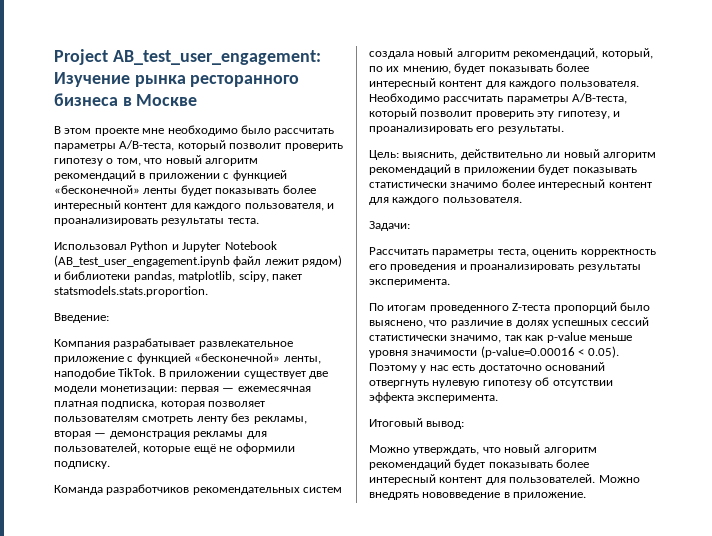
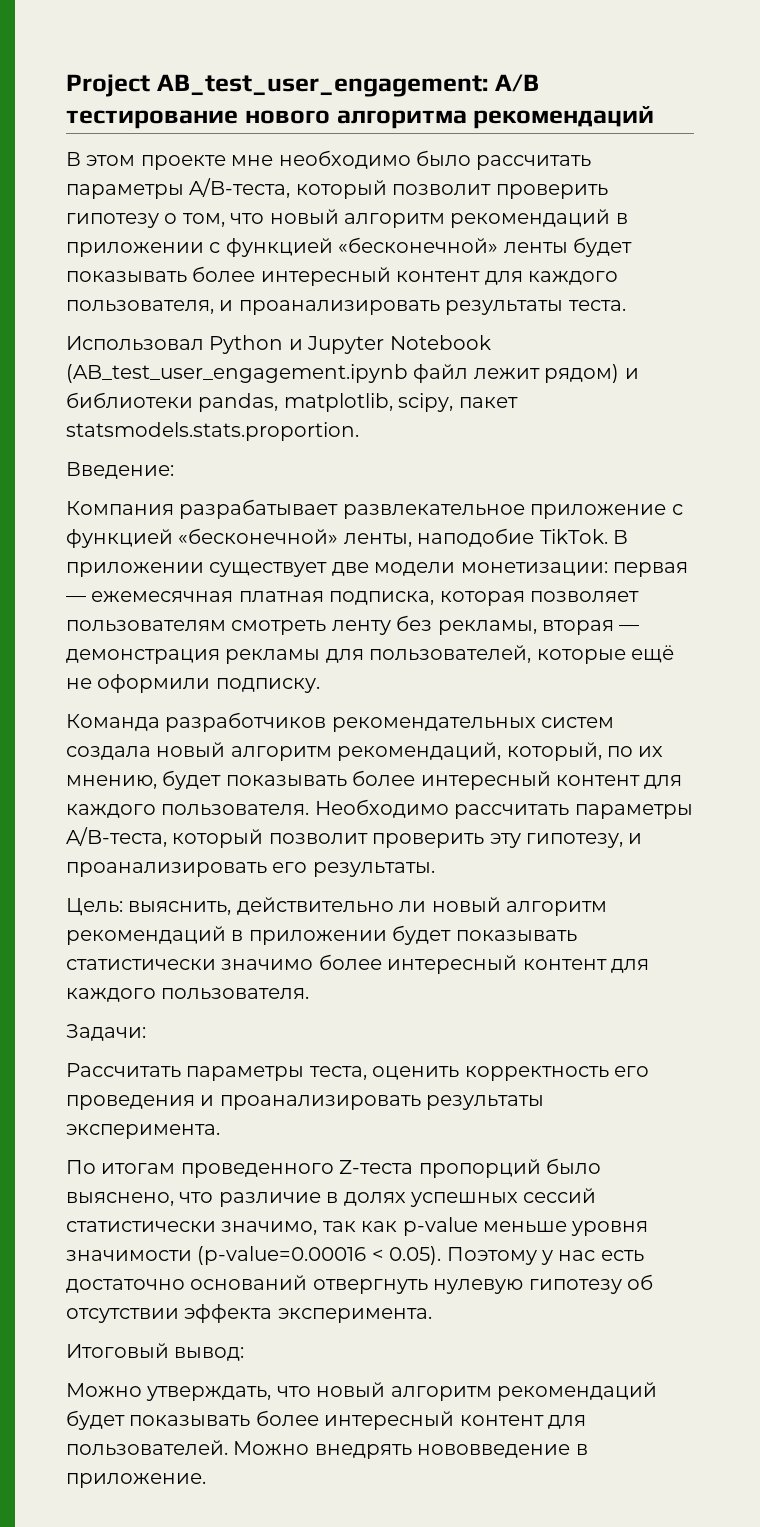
[54,72,300,87] [54,93,198,106] Изучение рынка ресторанного бизнеса в Москве -> [494,74,539,92] [66,106,655,129] A/B тестирование нового алгоритма рекомендаций

